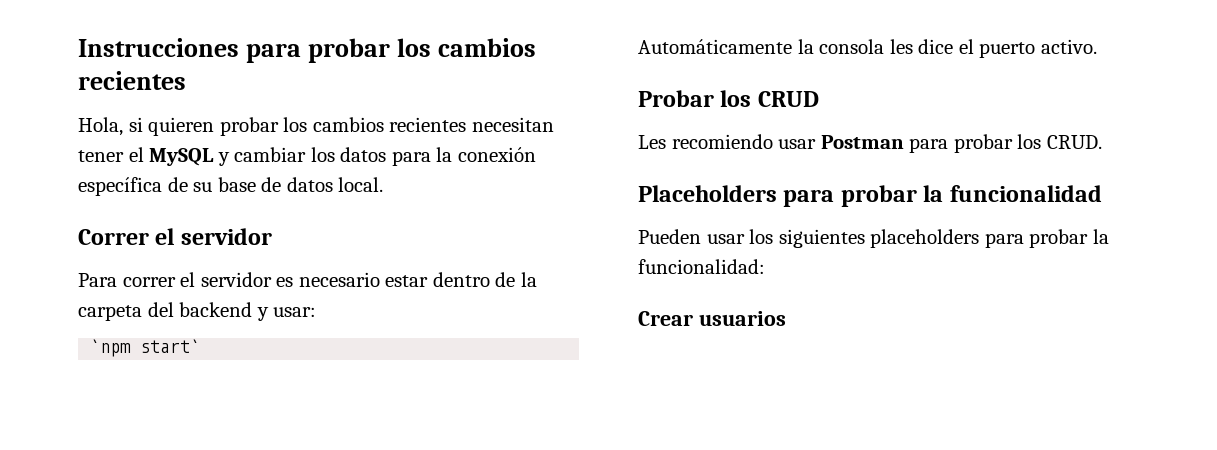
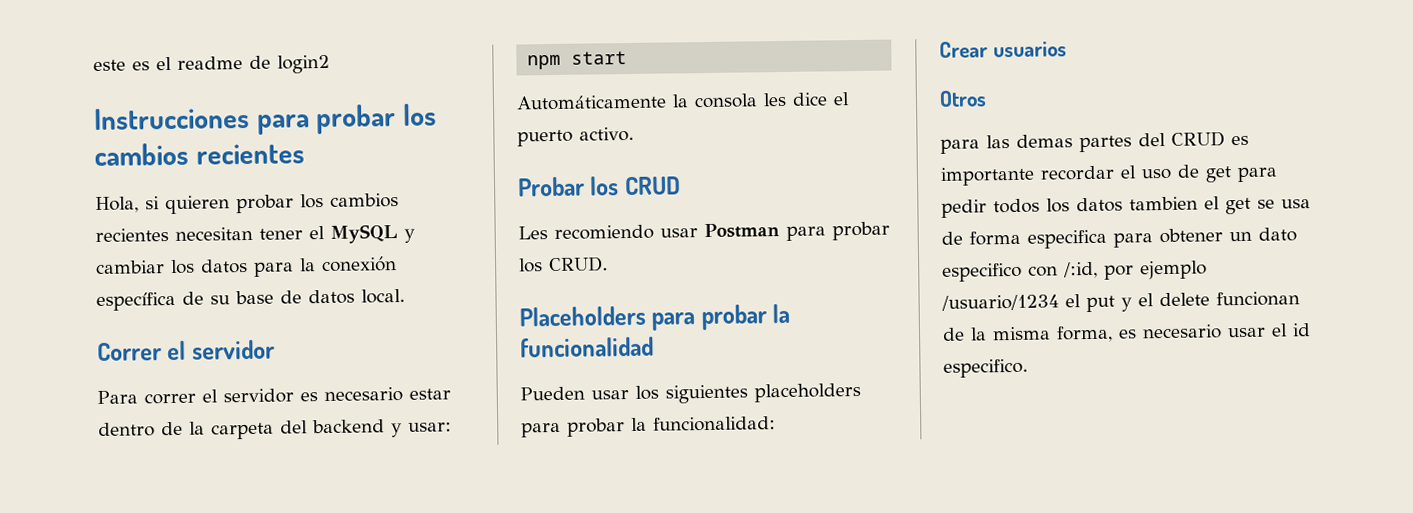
(78, 47) none -> [93,54,330,74] este es el readme de login2 //
[90,339,201,357] `npm start` -> [527,51,628,70] npm start
(786, 318) none -> [939,90,987,107] [940,131,1249,154] [940,164,1278,186] [941,196,1311,218] [941,227,1297,249] [942,260,1207,282] [941,291,1300,313] [942,323,1311,343] [943,358,1028,378] // Otros // para las demas partes del CRUD es importante recordar el uso de get para pedir todos los datos tambien el get se usa de forma especifica para obtener un dato especifico con /:id, por ejemplo /usuario/1234 el put y el delete funcionan de la misma forma, es necesario usar el id especifico.

